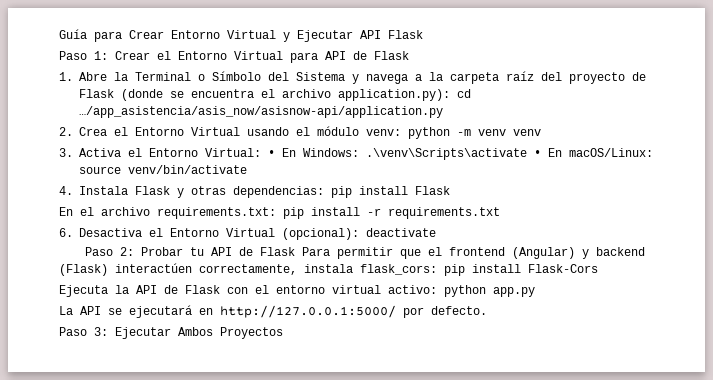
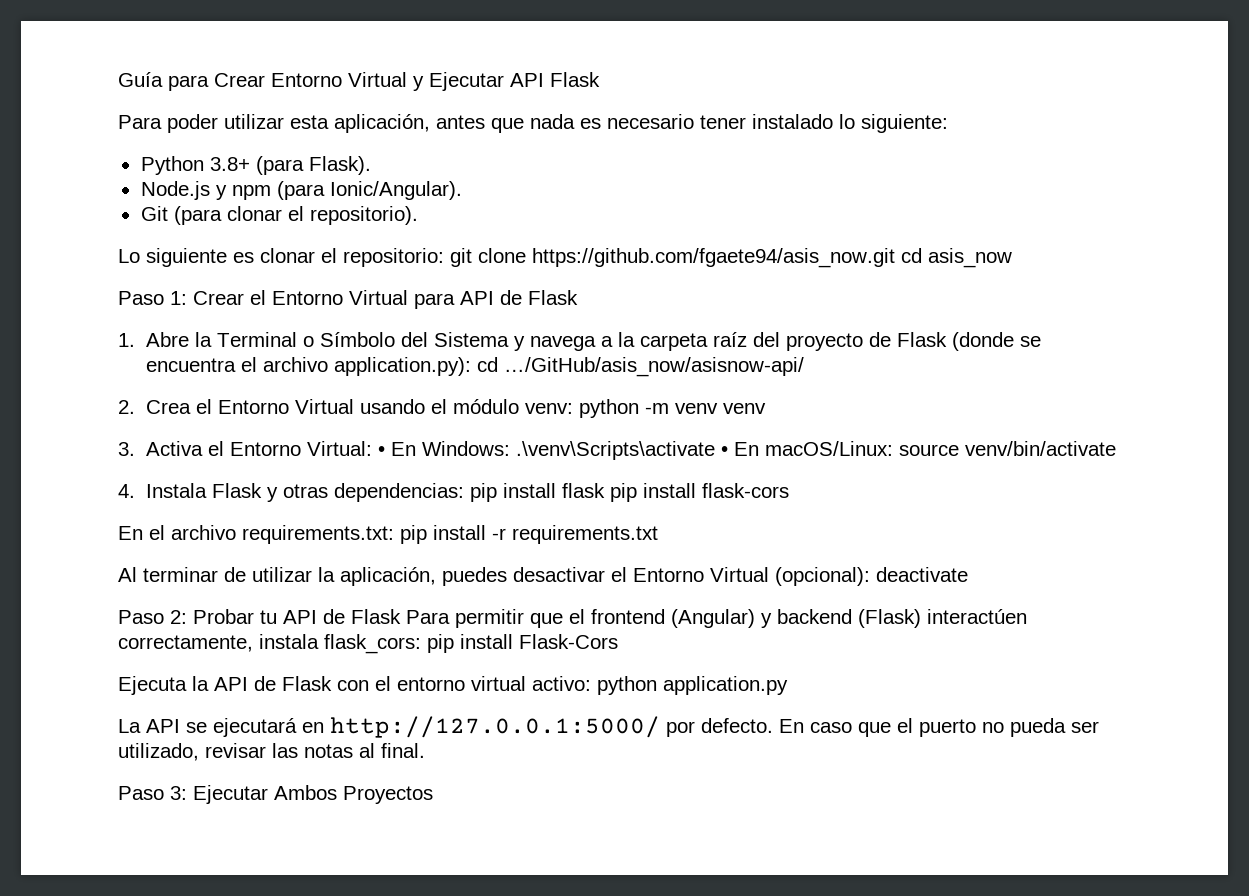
(423, 34) none -> [118,114,948,133] [140,156,371,175] [140,181,462,200] [140,206,418,225] [118,248,1012,268] // Para poder utilizar esta aplicación, antes que nada es necesario tener instalado lo siguiente: // Python 3.8+ (para Flask). // Node.js y npm (para Ionic/Angular). // Git (para clonar el repositorio). // Lo siguiente es clonar el repositorio: git clone https://github.com/fgaete94/asis_now.git cd asis_now
[79,106,443,118] …/app_asistencia/asis_now/asisnow-api/application.py -> [504,357,805,377] …/GitHub/asis_now/asisnow-api/
[415,186,450,195] Flask -> [562,483,790,502] flask pip install flask-cors
[59,228,142,237] 6. Desactiva -> [118,567,605,586] Al terminar de utilizar la aplicación, puedes desactivar
[493,287,535,297] app.py -> [663,676,788,695] application.py
(487, 310) none -> [779,718,1099,737] [118,743,425,761] En caso que el puerto no pueda ser utilizado, revisar las notas al final.

